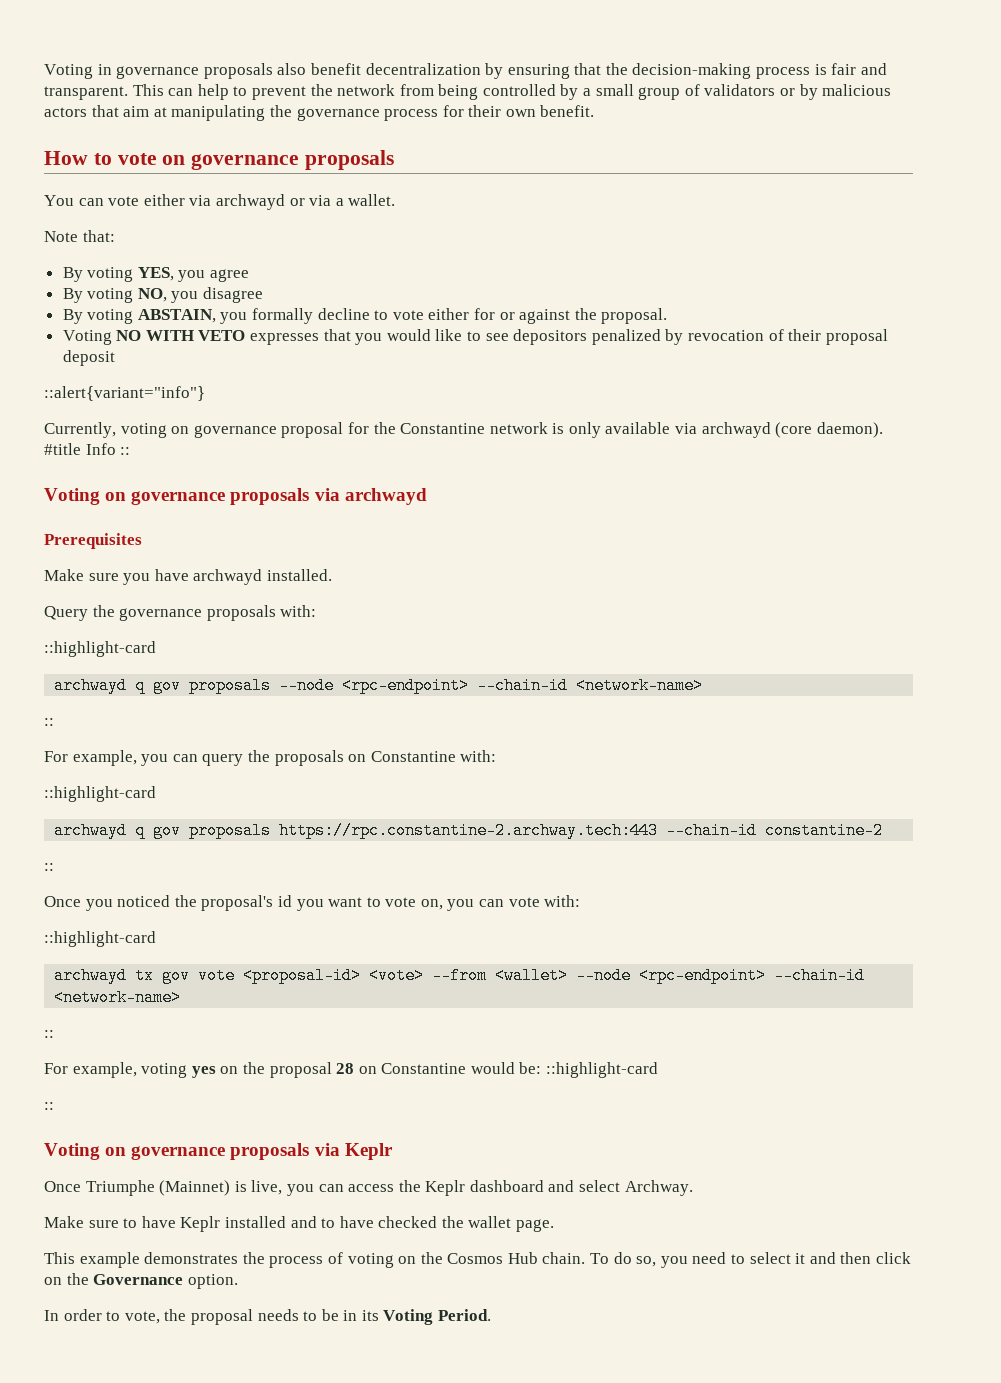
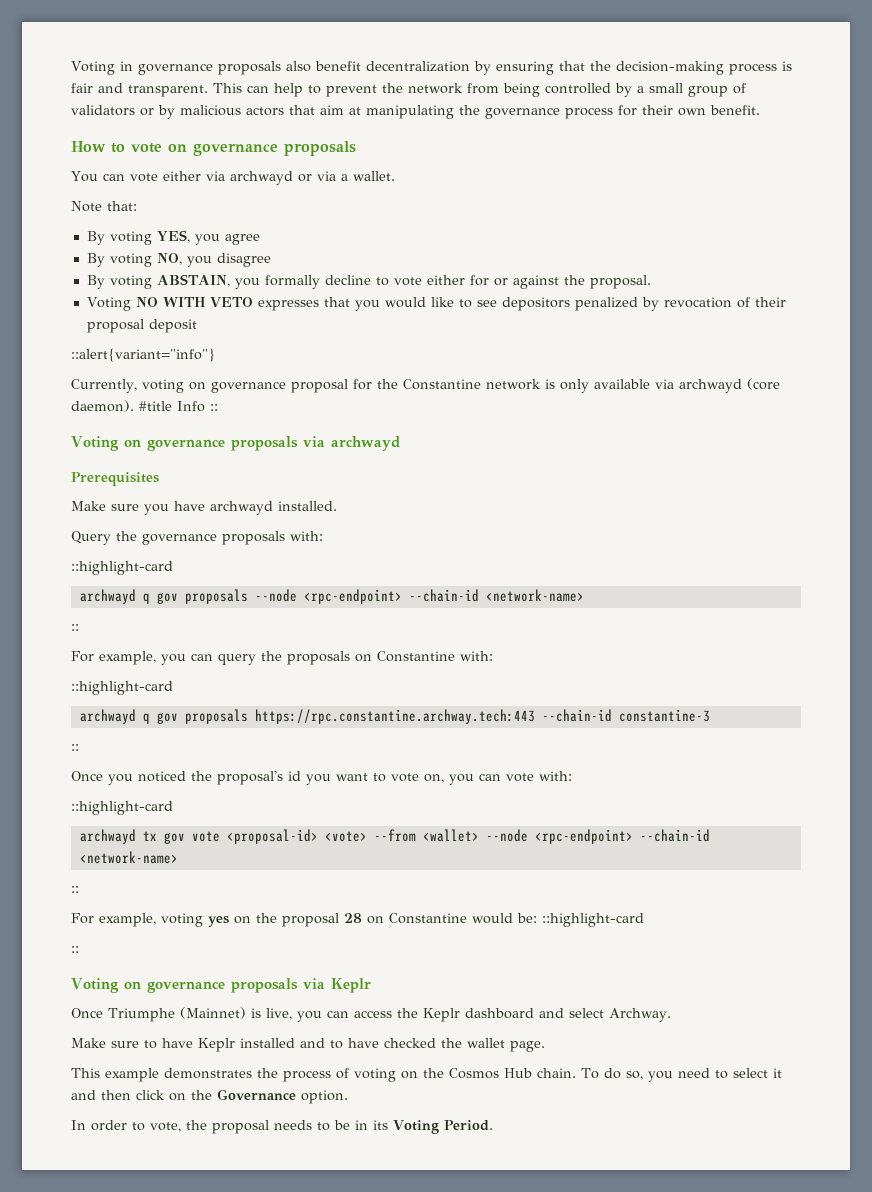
[279,822,884,839] https://rpc.constantine-2.archway.tech:443 --chain-id constantine-2 -> [254,709,710,724] https://rpc.constantine.archway.tech:443 --chain-id constantine-3

